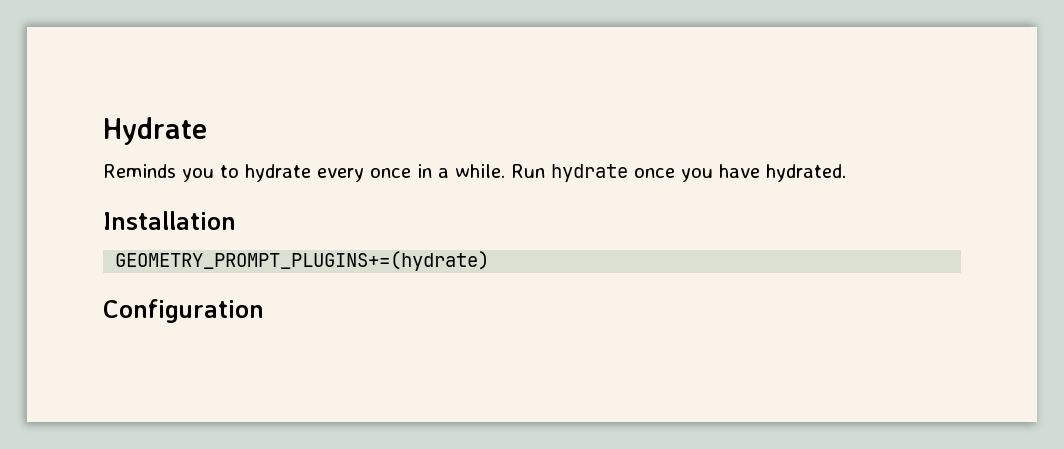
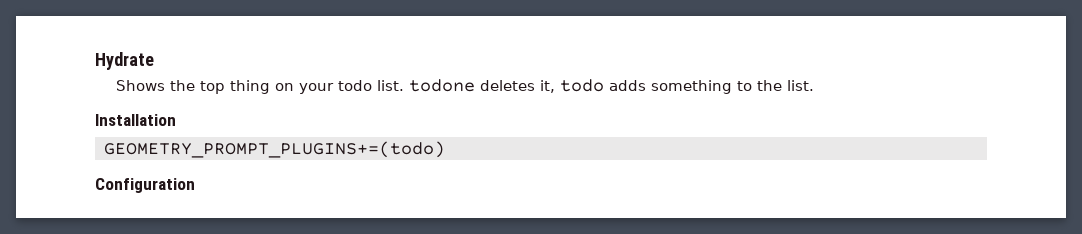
[103,164,846,182] Reminds you to hydrate every once in a while. Run hydrate once you have hydrated. -> [116,79,815,94] Shows the top thing on your todo list. todone deletes it, todo adds something to the list.
[115,251,490,271] GEOMETRY_PROMPT_PLUGINS+=(hydrate) -> [104,141,445,158] GEOMETRY_PROMPT_PLUGINS+=(todo)

